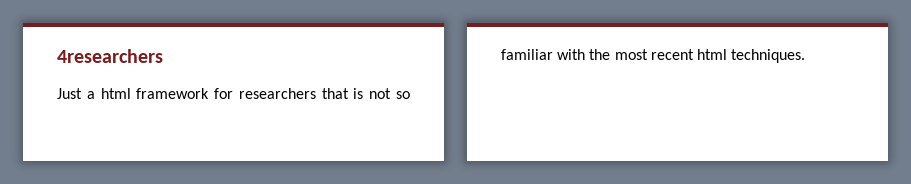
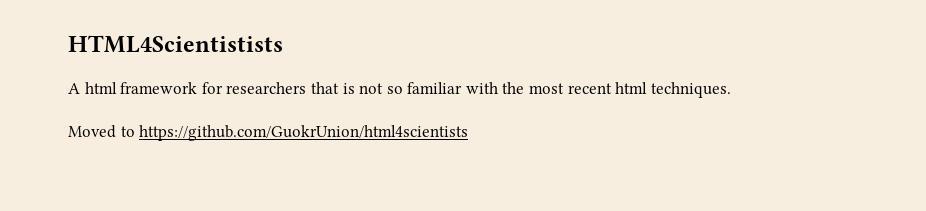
[57,49,163,63] [57,88,95,99] 4researchers // Just a -> [68,35,283,53] [68,83,80,94] HTML4Scientistists // A
(806, 56) none -> [68,125,469,141] // Moved to https://github.com/GuokrUnion/html4scientists

